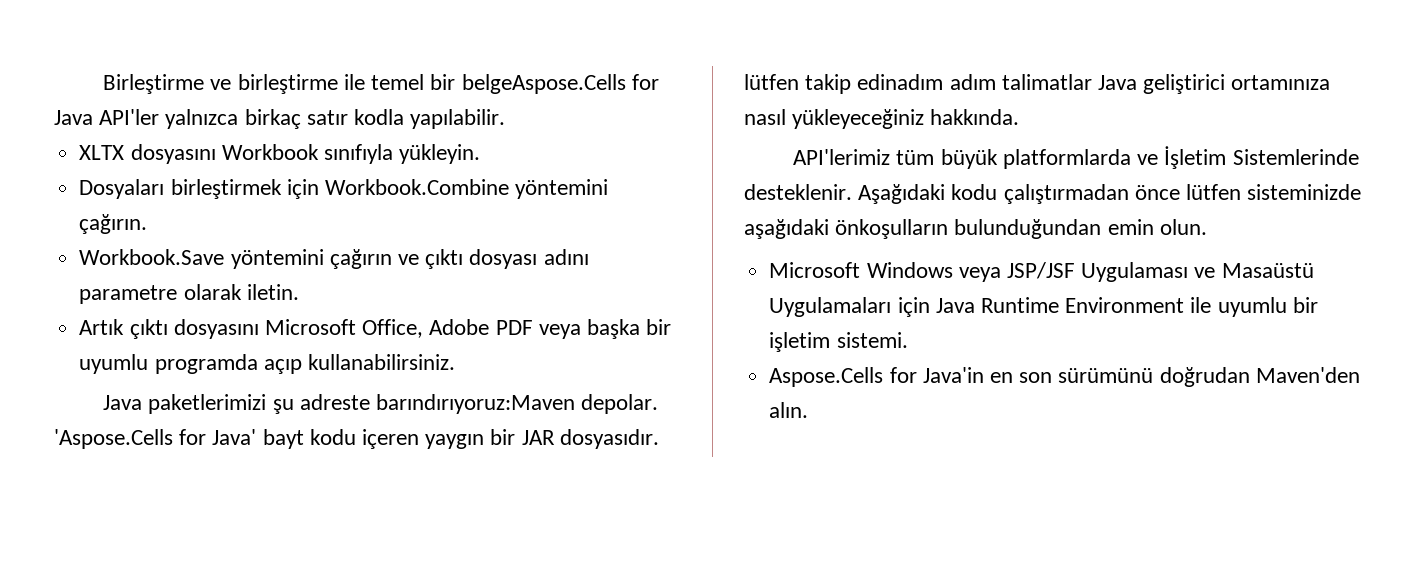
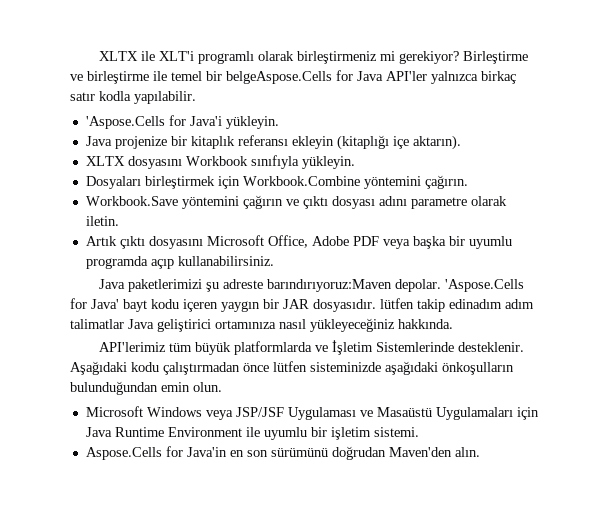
(103, 84) none -> [99,51,460,64] XLTX ile XLT'i programlı olarak birleştirmeniz mi gerekiyor?
(506, 119) none -> [85,115,279,129] [85,135,461,150] // 'Aspose.Cells for Java'i yükleyin. // Java projenize bir kitaplık referansı ekleyin (kitaplığı içe aktarın).

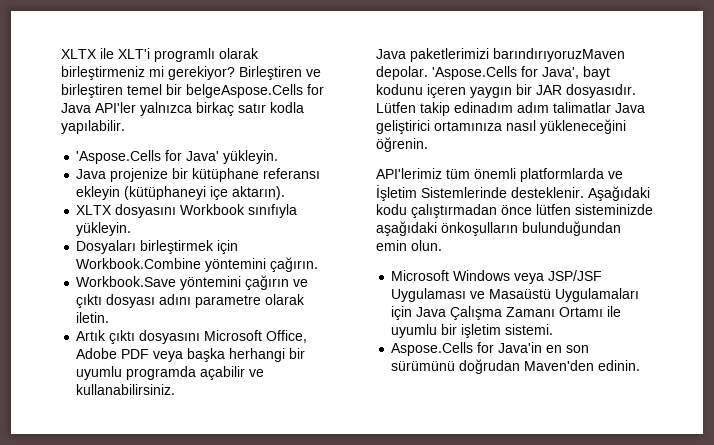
[463,51,529,64] [70,71,167,84] Birleştirme ve birleştirme ile -> [239,66,321,80] [61,84,123,98] Birleştiren ve birleştiren
[189,116,222,126] Java'i -> [186,151,220,161] Java'
[190,136,235,149] kitaplık -> [192,168,260,182] kütüphane
[336,135,389,150] (kitaplığı -> [124,186,207,200] (kütüphaneyi
(446, 242) none -> [229,348,286,362] herhangi
[150,259,174,269] açıp -> [200,366,265,380] açabilir ve
[206,279,525,292] [70,298,179,312] şu adreste barındırıyoruz:Maven depolar. 'Aspose.Cells for Java' bayt kodu -> [493,48,625,62] [376,66,610,80] [376,84,423,95] barındırıyoruzMaven depolar. 'Aspose.Cells for Java', bayt kodunu
[380,298,414,309] lütfen -> [376,102,416,113] Lütfen
[310,318,453,332] yükleyeceğiniz hakkında. -> [540,119,626,134] [376,137,428,152] yükleneceğini öğrenin.
[195,342,232,355] büyük -> [474,168,516,179] önemli
[114,427,242,437] Runtime Environment -> [450,306,604,320] Çalışma Zamanı Ortamı
[454,447,480,457] alın. -> [598,360,641,371] edinin.

